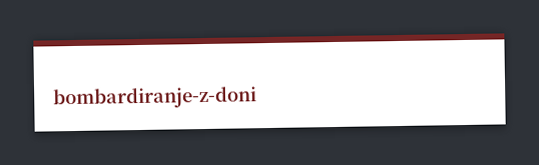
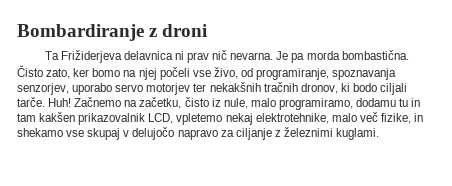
[53,86,257,110] bombardiranje-z-doni -> [17,24,208,41] [44,50,409,63] [17,65,397,80] [17,82,408,95] [17,97,421,110] [17,112,424,125] [17,127,380,140] Bombardiranje z droni // Ta Frižiderjeva delavnica ni prav nič nevarna. Je pa morda bombastična. Čisto zato, ker bomo na njej počeli vse živo, od programiranje, spoznavanja senzorjev, uporabo servo motorjev ter nekakšnih tračnih dronov, ki bodo ciljali tarče. Huh! Začnemo na začetku, čisto iz nule, malo programiramo, dodamu tu in tam kakšen prikazovalnik LCD, vpletemo nekaj elektrotehnike, malo več fizike, in shekamo vse skupaj v delujočo napravo za ciljanje z železnimi kuglami.

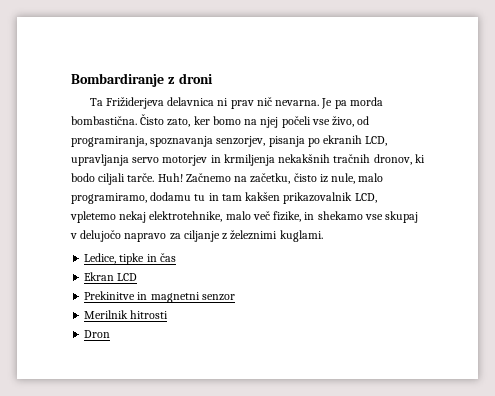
[256,68,330,80] programiranje, -> [71,136,147,147] programiranja,
[72,83,207,95] uporabo servo motorjev ter -> [268,135,388,147] [71,154,275,166] pisanja po ekranih LCD, upravljanja servo motorjev in krmiljenja
(380, 134) none -> [84,253,176,265] [84,272,138,281] [84,291,235,303] [84,310,169,319] [84,330,111,338] // Ledice, tipke in čas // Ekran LCD // Prekinitve in magnetni senzor // Merilnik hitrosti // Dron

